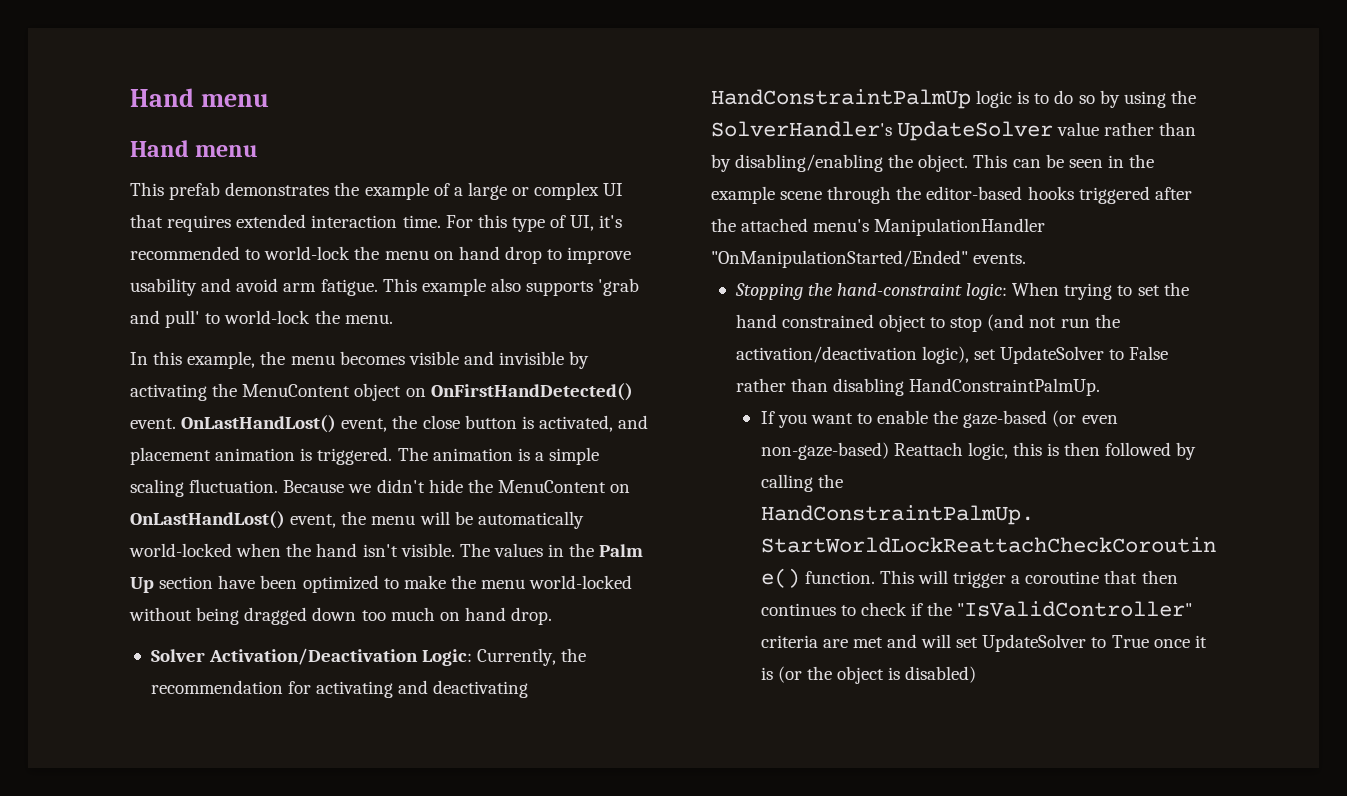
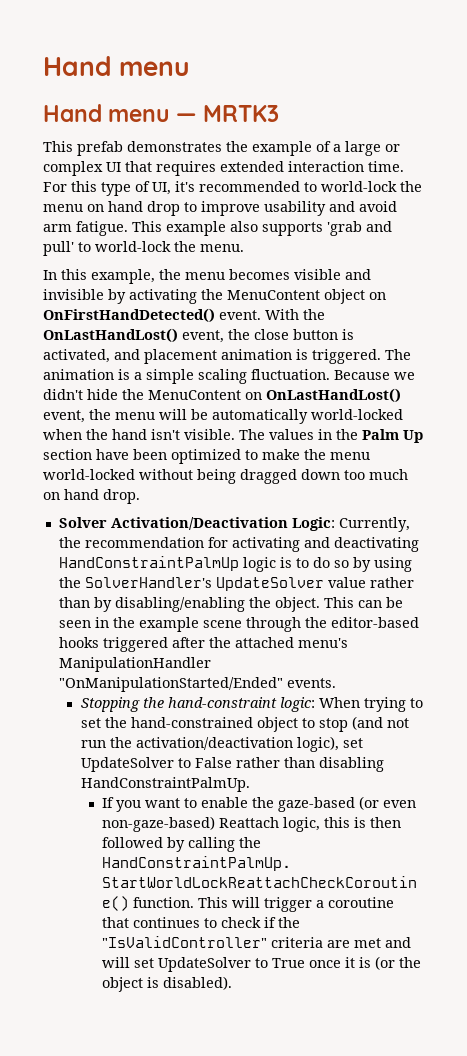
(259, 151) none -> [176,105,279,122] — MRTK3
(176, 423) none -> [265,309,325,320] With the
[735,314,874,328] hand constrained -> [130,717,253,728] hand-constrained
[1141,570,1178,584] then -> (130, 922) none
[905,666,977,683] disabled) -> [163,976,233,990] disabled).

